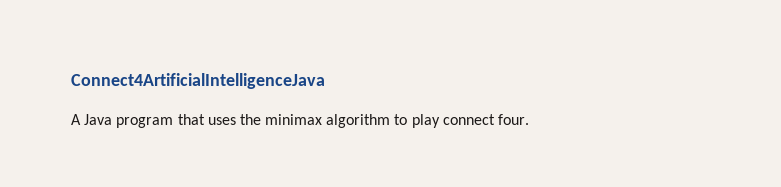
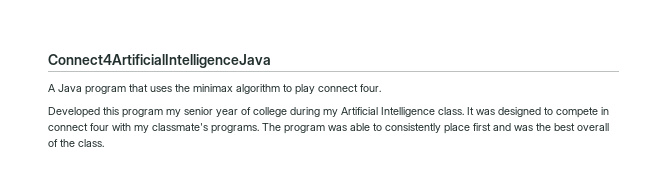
(530, 119) none -> [48,107,609,118] [48,123,609,134] [48,139,104,147] // Developed this program my senior year of college during my Artificial Intelligence class. It was designed to compete in connect four with my classmate's programs. The program was able to consistently place first and was the best overall of the class.

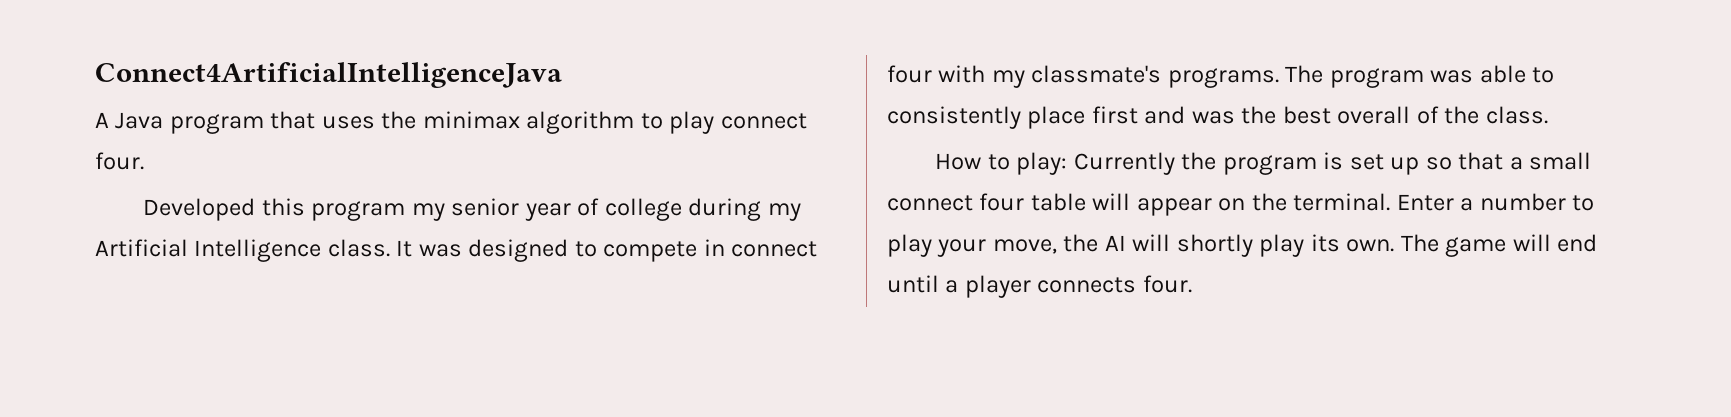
(104, 143) none -> [935,152,1592,175] [887,193,1595,216] [887,234,1598,257] [887,275,1192,298] // How to play: Currently the program is set up so that a small connect four table will appear on the terminal. Enter a number to play your move, the AI will shortly play its own. The game will end until a player connects four.

